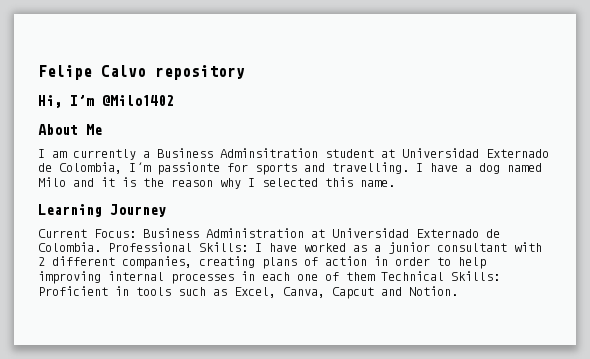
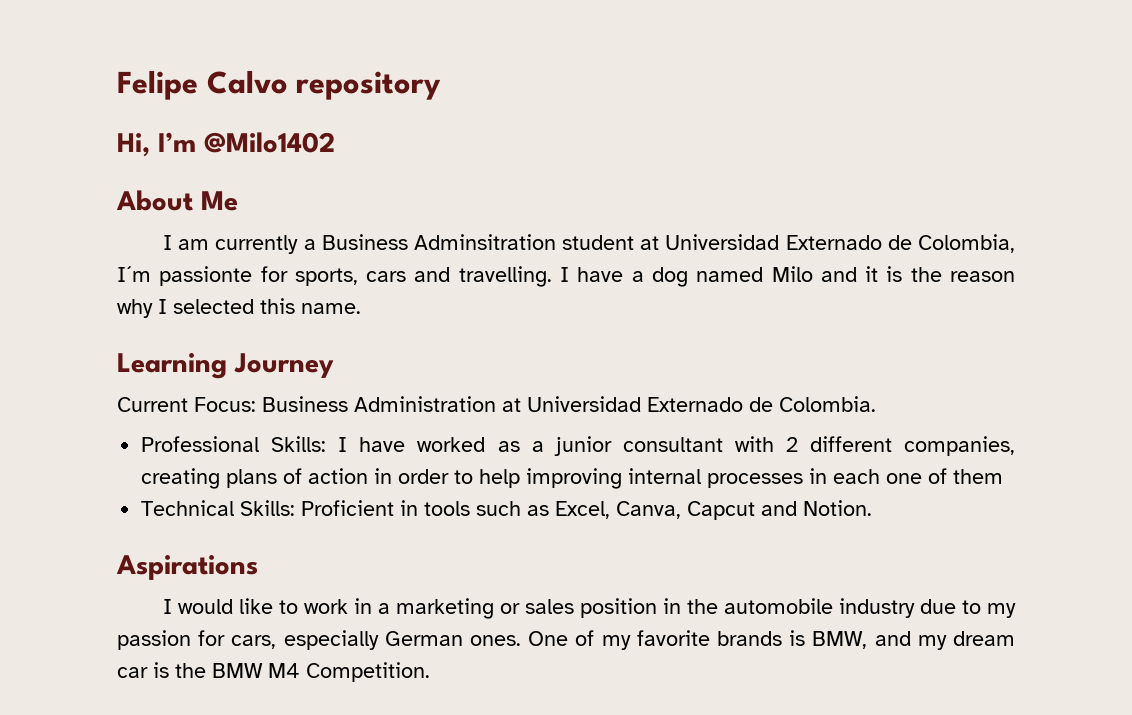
[255,163,297,175] sports -> [294,268,407,286] sports, cars
(101, 247) none -> (876, 404) //
(375, 276) none -> (1004, 476) //
(458, 291) none -> [116,555,258,580] [162,598,1017,619] [117,630,1016,650] [117,662,430,682] // Aspirations // I would like to work in a marketing or sales position in the automobile industry due to my passion for cars, especially German ones. One of my favorite brands is BMW, and my dream car is the BMW M4 Competition.

